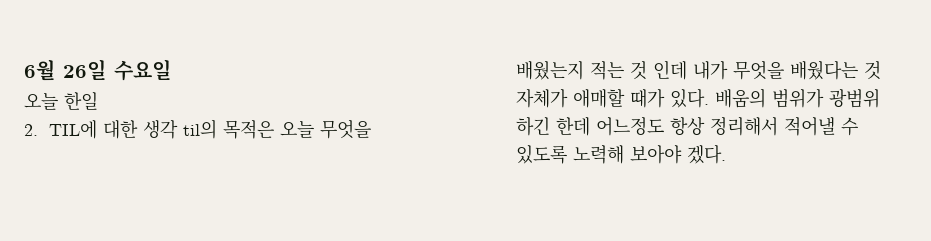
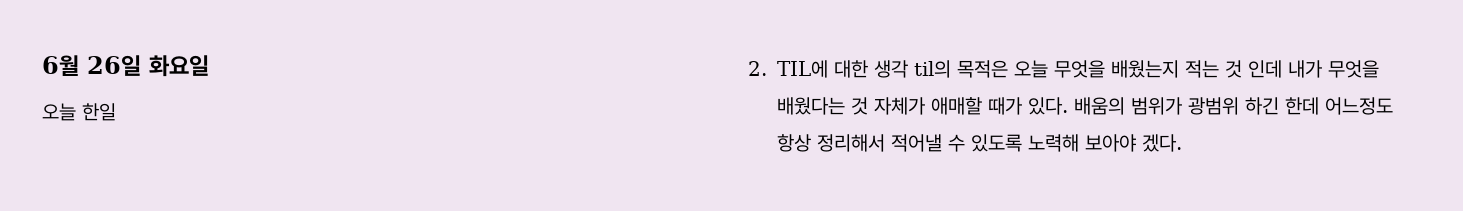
[114,59,171,81] 수요일 -> [149,55,209,77] 화요일

